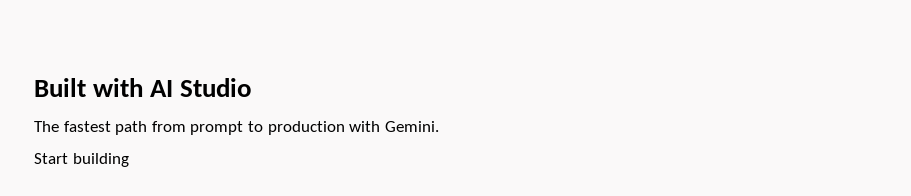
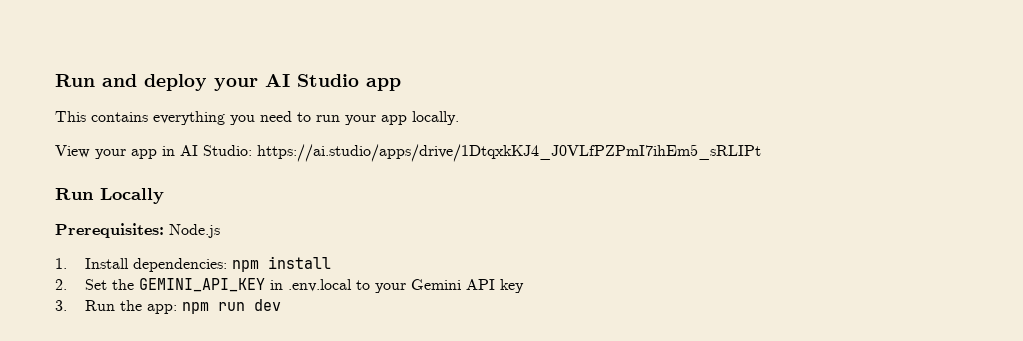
[34,78,253,97] [34,121,439,135] [34,153,129,167] Built with AI Studio // The fastest path from prompt to production with Gemini. // Start building -> [55,74,401,91] [55,111,459,125] [55,144,761,162] [55,188,164,204] [55,223,220,238] [55,256,332,272] [55,278,525,293] [55,299,282,314] Run and deploy your AI Studio app // This contains everything you need to run your app locally. // View your app in AI Studio: https://ai.studio/apps/drive/1DtqxkKJ4_J0VLfPZPmI7ihEm5_sRLIPt // Run Locally // Prerequisites: Node.js // 1. Install dependencies: npm install // 2. Set the GEMINI_API_KEY in .env.local to your Gemini API key // 3. Run the app: npm run dev

